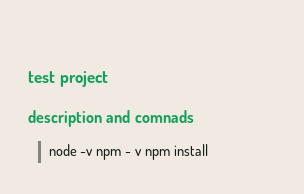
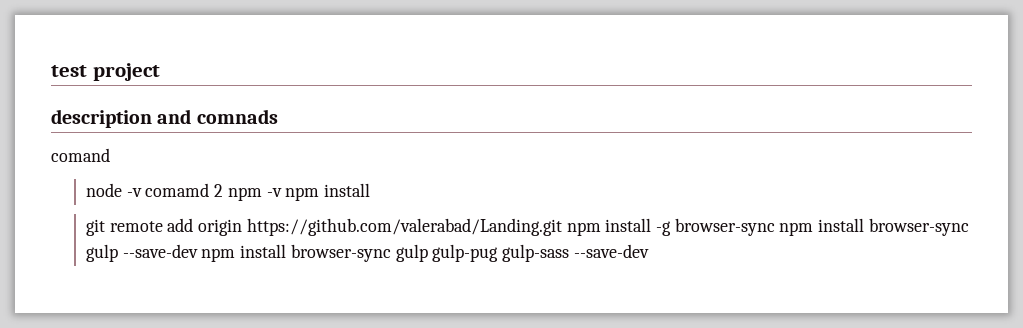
(194, 116) none -> [51,148,110,162] // comand
[96,144,209,160] npm - v npm install -> [145,183,371,201] [85,218,969,236] [85,244,649,262] comamd 2 npm -v npm install // git remote add origin https://github.com/valerabad/Landing.git npm install -g browser-sync npm install browser-sync gulp --save-dev npm install browser-sync gulp gulp-pug gulp-sass --save-dev

